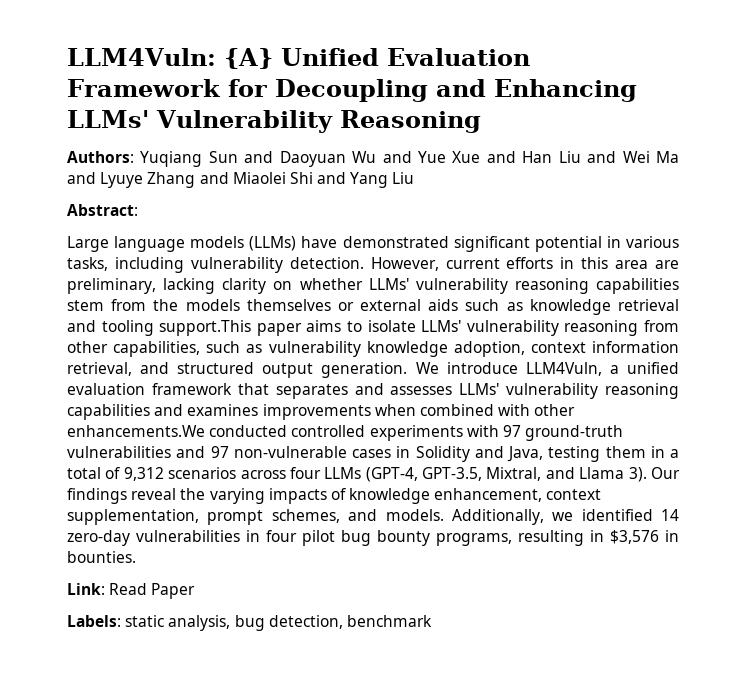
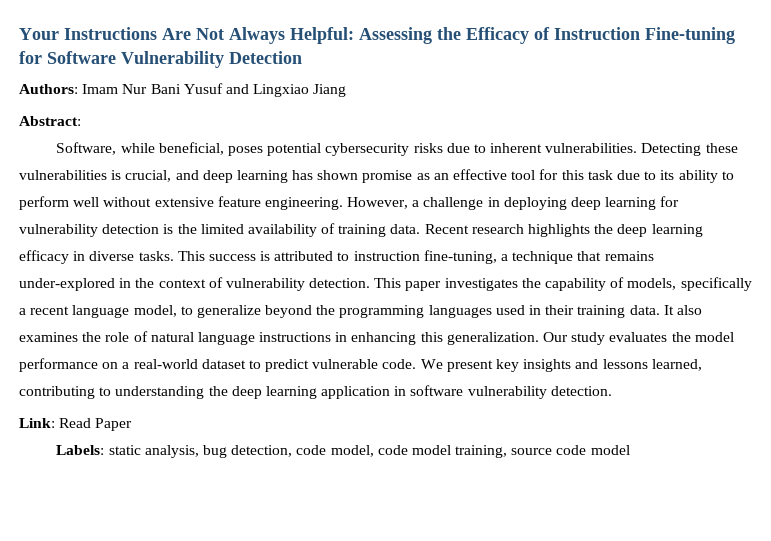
[67,48,530,69] [67,79,637,102] [67,110,481,133] [67,151,680,167] [67,172,415,188] [67,204,138,216] [67,236,679,252] [67,257,679,273] [67,278,679,294] [67,299,679,315] [67,320,680,336] [67,341,679,357] [67,362,679,378] [67,383,679,399] [67,404,576,420] [67,425,624,441] [67,446,679,462] [67,467,680,482] [67,488,602,504] [67,509,679,525] [67,530,679,546] [67,551,136,563] LLM4Vuln: {A} Unified Evaluation Framework for Decoupling and Enhancing LLMs' Vulnerability Reasoning // Authors: Yuqiang Sun and Daoyuan Wu and Yue Xue and Han Liu and Wei Ma and Lyuye Zhang and Miaolei Shi and Yang Liu // Abstract: // Large language models (LLMs) have demonstrated significant potential in various tasks, including vulnerability detection. However, current efforts in this area are preliminary, lacking clarity on whether LLMs' vulnerability reasoning capabilities stem from the models themselves or external aids such as knowledge retrieval and tooling support.This paper aims to isolate LLMs' vulnerability reasoning from other capabilities, such as vulnerability knowledge adoption, context information retrieval, and structured output generation. We introduce LLM4Vuln, a unified evaluation framework that separates and assesses LLMs' vulnerability reasoning capabilities and examines improvements when combined with other enhancements.We conducted controlled experiments with 97 ground-truth vulnerabilities and 97 non-vulnerable cases in Solidity and Java, testing them in a total of 9,312 scenarios across four LLMs (GPT-4, GPT-3.5, Mixtral, and Llama 3). Our findings reveal the varying impacts of knowledge enhancement, context supplementation, prompt schemes, and models. Additionally, we identified 14 zero-day vulnerabilities in four pilot bug bounty programs, resulting in $3,576 in bounties. -> [19,27,735,44] [19,51,302,68] [19,83,347,97] [19,116,81,126] [56,142,738,156] [19,169,734,183] [19,196,680,210] [19,223,703,237] [19,250,654,264] [19,277,752,291] [19,305,702,318] [19,331,734,345] [19,358,702,372] [19,385,612,399] Your Instructions Are Not Always Helpful: Assessing the Efficacy of Instruction Fine-tuning for Software Vulnerability Detection // Authors: Imam Nur Bani Yusuf and Lingxiao Jiang // Abstract: // Software, while beneficial, poses potential cybersecurity risks due to inherent vulnerabilities. Detecting these vulnerabilities is crucial, and deep learning has shown promise as an effective tool for this task due to its ability to perform well without extensive feature engineering. However, a challenge in deploying deep learning for vulnerability detection is the limited availability of training data. Recent research highlights the deep learning efficacy in diverse tasks. This success is attributed to instruction fine-tuning, a technique that remains under-explored in the context of vulnerability detection. This paper investigates the capability of models, specifically a recent language model, to generalize beyond the programming languages used in their training data. It also examines the role of natural language instructions in enhancing this generalization. Our study evaluates the model performance on a real-world dataset to predict vulnerable code. We present key insights and lessons learned, contributing to understanding the deep learning application in software vulnerability detection.
[346,615,432,627] benchmark -> [296,445,630,458] code model, code model training, source code model

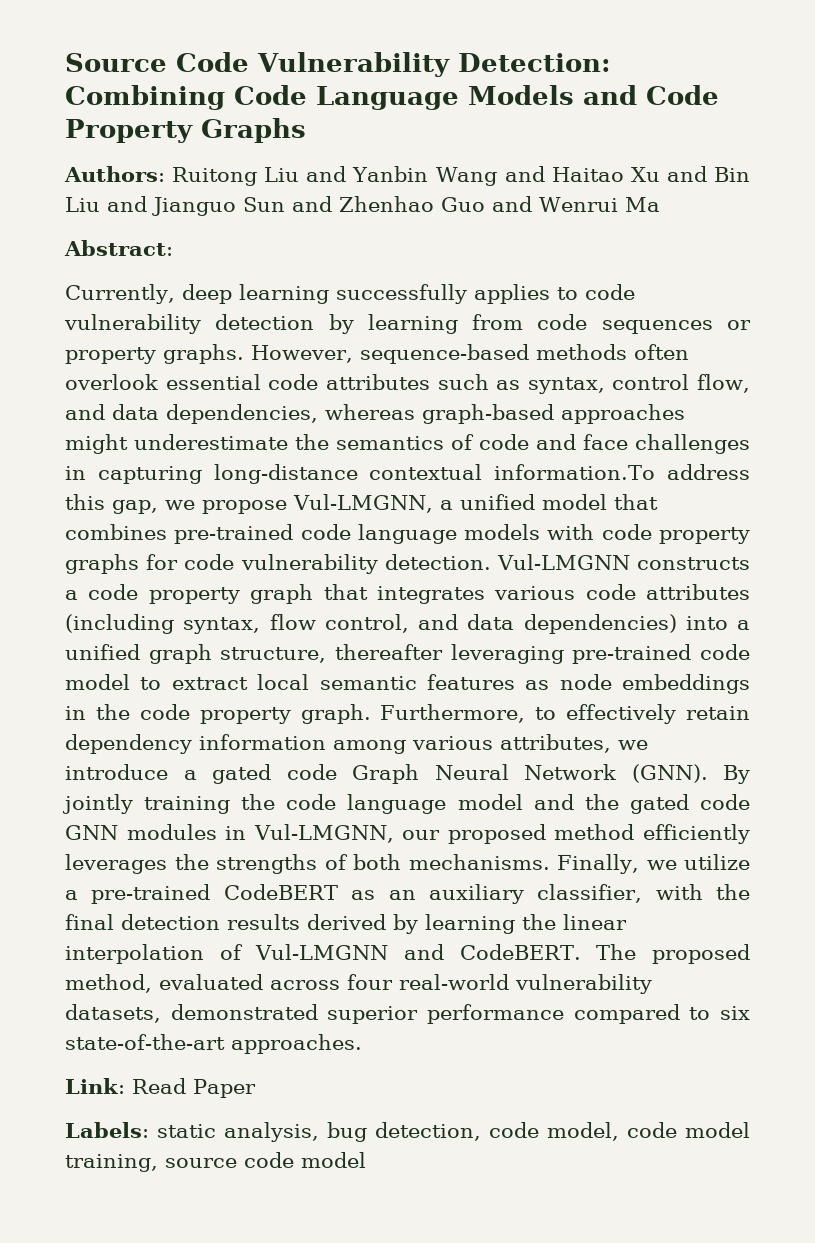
[19,27,735,44] [19,51,302,68] [19,83,347,97] [19,116,81,126] [56,142,738,156] [19,169,734,183] [19,196,680,210] [19,223,703,237] [19,250,654,264] [19,277,752,291] [19,305,702,318] [19,331,734,345] [19,358,702,372] [19,385,612,399] Your Instructions Are Not Always Helpful: Assessing the Efficacy of Instruction Fine-tuning for Software Vulnerability Detection // Authors: Imam Nur Bani Yusuf and Lingxiao Jiang // Abstract: // Software, while beneficial, poses potential cybersecurity risks due to inherent vulnerabilities. Detecting these vulnerabilities is crucial, and deep learning has shown promise as an effective tool for this task due to its ability to perform well without extensive feature engineering. However, a challenge in deploying deep learning for vulnerability detection is the limited availability of training data. Recent research highlights the deep learning efficacy in diverse tasks. This success is attributed to instruction fine-tuning, a technique that remains under-explored in the context of vulnerability detection. This paper investigates the capability of models, specifically a recent language model, to generalize beyond the programming languages used in their training data. It also examines the role of natural language instructions in enhancing this generalization. Our study evaluates the model performance on a real-world dataset to predict vulnerable code. We present key insights and lessons learned, contributing to understanding the deep learning application in software vulnerability detection. -> [65,52,611,77] [65,85,719,110] [65,118,306,143] [64,166,750,186] [65,196,660,216] [64,240,173,256] [65,284,635,304] [64,314,751,334] [65,344,689,364] [65,374,751,394] [65,404,685,424] [65,434,750,454] [65,464,751,484] [65,494,658,514] [65,524,750,544] [65,554,750,574] [65,584,750,604] [65,614,750,634] [65,644,751,664] [65,674,750,694] [65,704,750,724] [65,734,648,754] [65,764,750,784] [62,794,750,814] [65,824,750,844] [65,854,750,874] [65,884,750,904] [65,914,627,934] [65,944,750,964] [65,974,652,994] [65,1004,750,1024] [65,1034,362,1054] Source Code Vulnerability Detection: Combining Code Language Models and Code Property Graphs // Authors: Ruitong Liu and Yanbin Wang and Haitao Xu and Bin Liu and Jianguo Sun and Zhenhao Guo and Wenrui Ma // Abstract: // Currently, deep learning successfully applies to code vulnerability detection by learning from code sequences or property graphs. However, sequence-based methods often overlook essential code attributes such as syntax, control flow, and data dependencies, whereas graph-based approaches might underestimate the semantics of code and face challenges in capturing long-distance contextual information.To address this gap, we propose Vul-LMGNN, a unified model that combines pre-trained code language models with code property graphs for code vulnerability detection. Vul-LMGNN constructs a code property graph that integrates various code attributes (including syntax, flow control, and data dependencies) into a unified graph structure, thereafter leveraging pre-trained code model to extract local semantic features as node embeddings in the code property graph. Furthermore, to effectively retain dependency information among various attributes, we introduce a gated code Graph Neural Network (GNN). By jointly training the code language model and the gated code GNN modules in Vul-LMGNN, our proposed method efficiently leverages the strengths of both mechanisms. Finally, we utilize a pre-trained CodeBERT as an auxiliary classifier, with the final detection results derived by learning the linear interpolation of Vul-LMGNN and CodeBERT. The proposed method, evaluated across four real-world vulnerability datasets, demonstrated superior performance compared to six state-of-the-art approaches.

